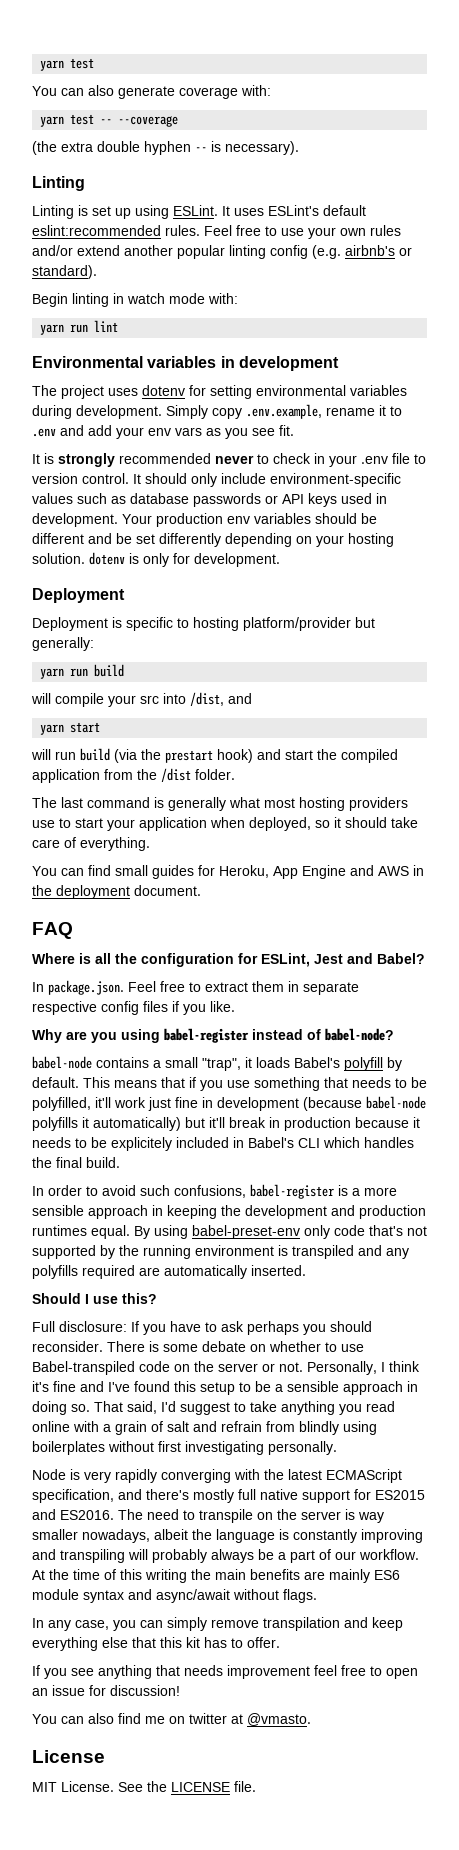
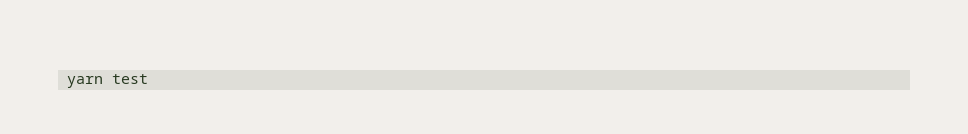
[40,58,95,71] [32,85,271,99] [40,114,179,127] [32,141,299,155] [32,176,85,191] [32,205,366,219] [32,225,401,239] [32,245,412,259] [32,265,97,279] [32,293,238,307] [40,320,119,335] [32,356,339,371] [32,385,407,399] [32,404,402,419] [32,425,294,439] [32,453,426,467] [32,473,401,487] [32,493,387,507] [32,513,377,527] [32,533,394,547] [32,552,280,567] [32,588,125,603] [32,617,375,631] [32,637,94,651] [40,664,125,679] [31,692,252,707] [40,722,101,735] [31,748,398,763] [32,768,235,783] [32,797,408,811] [32,817,418,831] [32,837,150,851] [32,865,424,879] [32,885,201,899] [32,922,73,939] [32,953,425,967] [32,980,359,995] [32,1001,235,1015] [32,1028,394,1043] [32,1056,402,1071] [32,1077,427,1091] [32,1096,426,1111] [32,1117,420,1131] [32,1137,414,1151] [32,1157,120,1168] [32,1184,397,1199] [32,1205,426,1219] [32,1225,427,1239] [32,1245,409,1259] [32,1265,306,1279] [32,1293,157,1304] [32,1321,372,1335] [32,1341,364,1352] [32,1361,420,1375] [32,1381,418,1395] [32,1401,395,1415] [32,1421,377,1435] [32,1441,337,1455] [32,1469,402,1483] [32,1489,425,1503] [32,1509,384,1523] [32,1529,423,1543] [32,1549,419,1563] [32,1569,400,1583] [32,1589,317,1603] [32,1617,403,1631] [32,1637,280,1651] [32,1665,418,1679] [32,1685,180,1696] [32,1713,311,1726] [32,1750,105,1763] [32,1781,256,1792] yarn test // You can also generate coverage with: // yarn test -- --coverage // (the extra double hyphen -- is necessary). // Linting // Linting is set up using ESLint. It uses ESLint's default eslint:recommended rules. Feel free to use your own rules and/or extend another popular linting config (e.g. airbnb's or standard). // Begin linting in watch mode with: // yarn run lint // Environmental variables in development // The project uses dotenv for setting environmental variables during development. Simply copy .env.example, rename it to .env and add your env vars as you see fit. // It is strongly recommended never to check in your .env file to version control. It should only include environment-specific values such as database passwords or API keys used in development. Your production env variables should be different and be set differently depending on your hosting solution. dotenv is only for development. // Deployment // Deployment is specific to hosting platform/provider but generally: // yarn run build // will compile your src into /dist, and // yarn start // will run build (via the prestart hook) and start the compiled application from the /dist folder. // The last command is generally what most hosting providers use to start your application when deployed, so it should take care of everything. // You can find small guides for Heroku, App Engine and AWS in the deployment document. // FAQ // Where is all the configuration for ESLint, Jest and Babel? // In package.json. Feel free to extract them in separate respective config files if you like. // Why are you using babel-register instead of babel-node? // babel-node contains a small "trap", it loads Babel's polyfill by default. This means that if you use something that needs to be polyfilled, it'll work just fine in development (because babel-node polyfills it automatically) but it'll break in production because it needs to be explicitely included in Babel's CLI which handles the final build. // In order to avoid such confusions, babel-register is a more sensible approach in keeping the development and production runtimes equal. By using babel-preset-env only code that's not supported by the running environment is transpiled and any polyfills required are automatically inserted. // Should I use this? // Full disclosure: If you have to ask perhaps you should reconsider. There is some debate on whether to use Babel-transpiled code on the server or not. Personally, I think it's fine and I've found this setup to be a sensible approach in doing so. That said, I'd suggest to take anything you read online with a grain of salt and refrain from blindly using boilerplates without first investigating personally. // Node is very rapidly converging with the latest ECMAScript specification, and there's mostly full native support for ES2015 and ES2016. The need to transpile on the server is way smaller nowadays, albeit the language is constantly improving and transpiling will probably always be a part of our workflow. At the time of this writing the main benefits are mainly ES6 module syntax and async/await without flags. // In any case, you can simply remove transpilation and keep everything else that this kit has to offer. // If you see anything that needs improvement feel free to open an issue for discussion! // You can also find me on twitter at @vmasto. // License // MIT License. See the LICENSE file. -> [67,74,148,88] yarn test

